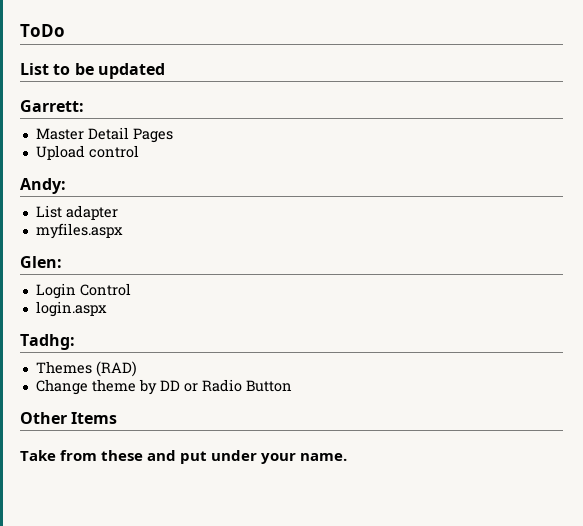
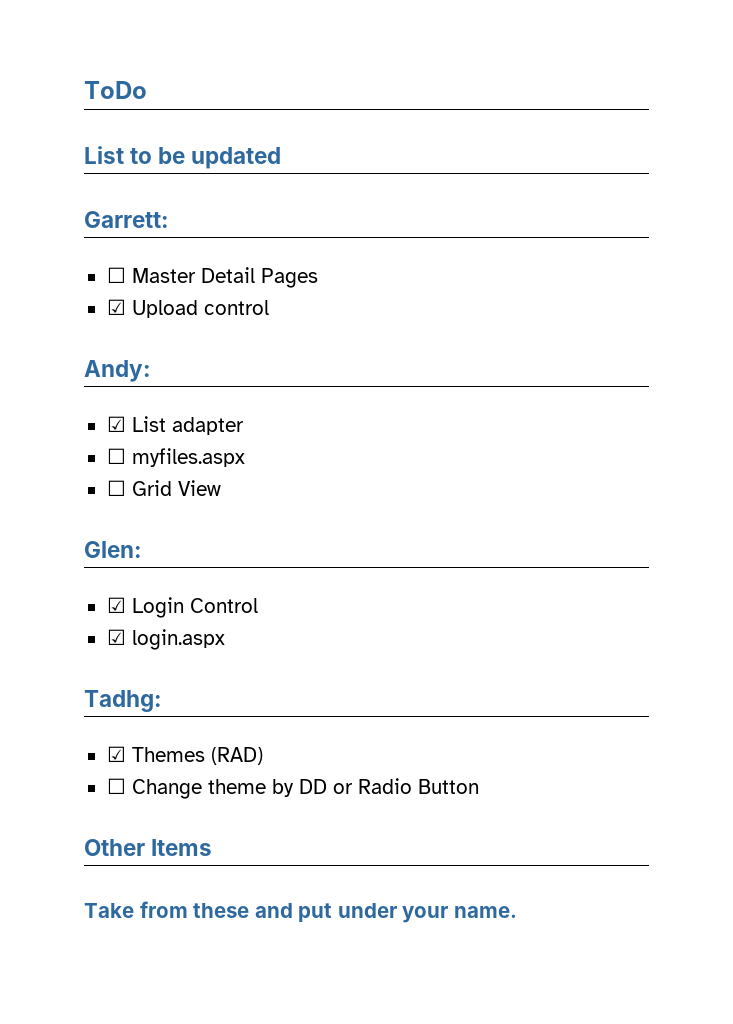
(84, 106) none -> [106,267,126,283] ☐
(173, 135) none -> [106,299,126,315] ☑
(66, 186) none -> [106,416,126,432] ☑
(118, 212) none -> [106,448,126,464] ☐
(123, 231) none -> [106,480,221,496] // ☐ Grid View
(62, 262) none -> [106,597,126,613] ☑
(131, 289) none -> [106,629,126,645] ☑
(75, 342) none -> [106,746,126,762] ☑
(137, 369) none -> [106,778,126,794] ☐

